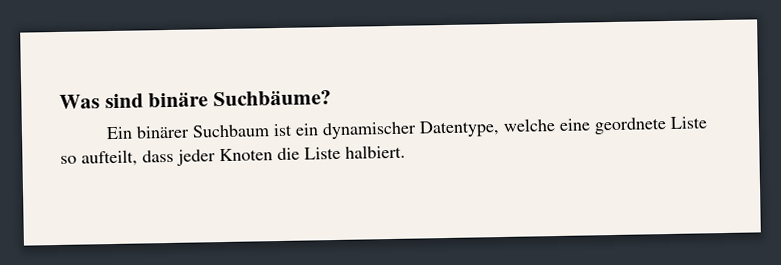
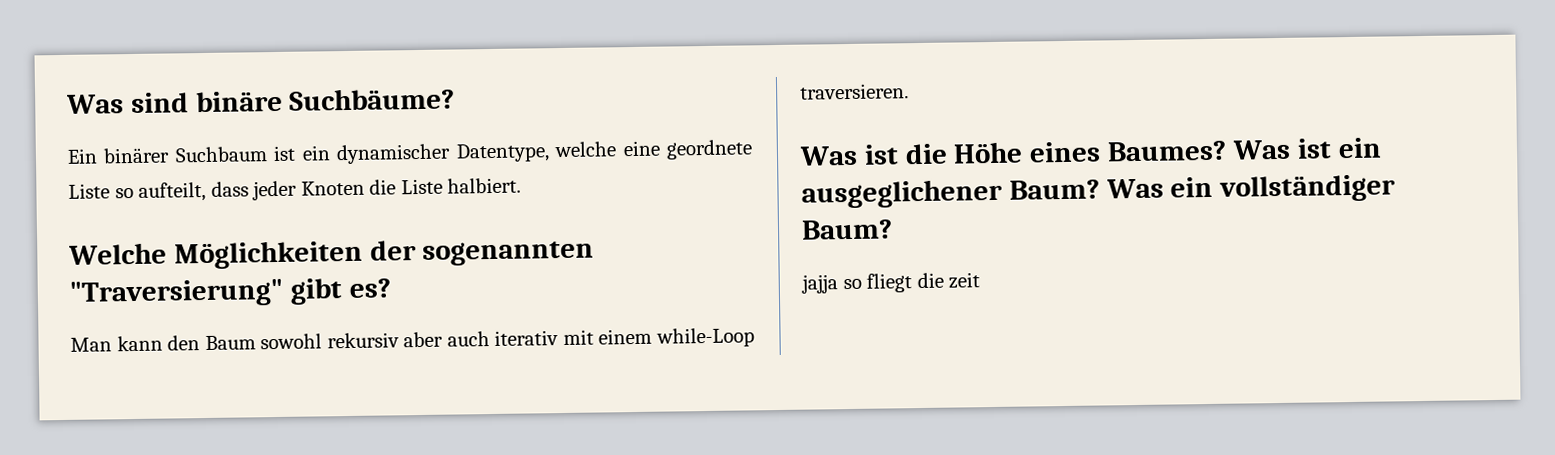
(406, 151) none -> [68,239,595,270] [69,278,391,308] [70,327,755,352] [800,83,909,100] [799,137,1382,166] [801,174,1397,209] [801,219,893,240] [801,272,981,294] // Welche Möglichkeiten der sogenannten "Traversierung" gibt es? // Man kann den Baum sowohl rekursiv aber auch iterativ mit einem while-Loop traversieren. // Was ist die Höhe eines Baumes? Was ist ein ausgeglichener Baum? Was ein vollständiger Baum? // jajja so fliegt die zeit

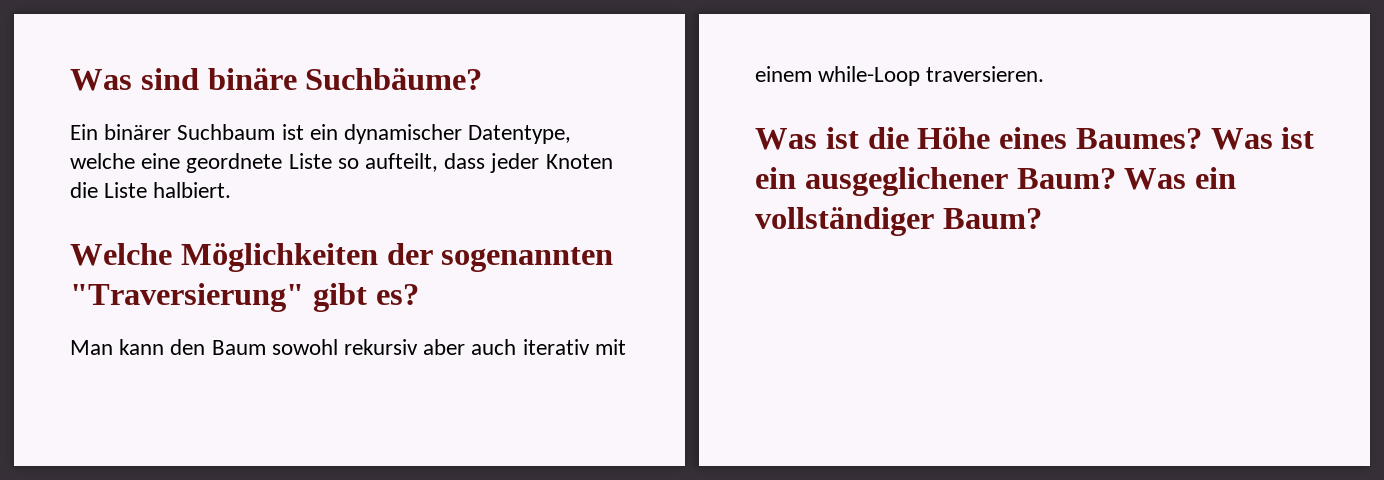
[801,272,981,294] // jajja so fliegt die zeit -> (1042, 218) none

